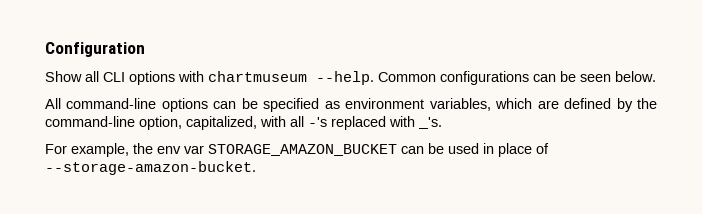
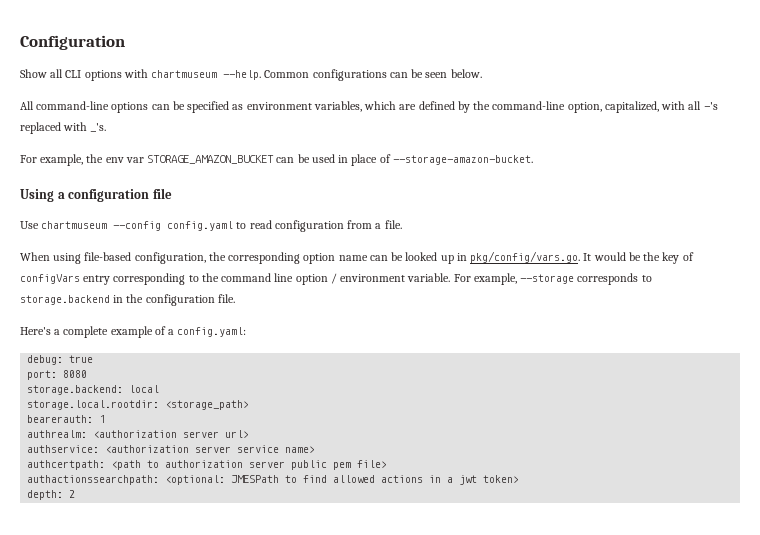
(256, 168) none -> [20,188,172,202] [20,220,402,232] [20,251,694,264] [20,273,652,285] [20,294,235,306] [20,326,247,338] [27,355,94,365] [27,370,88,380] [27,385,160,395] [27,400,250,410] [27,415,106,423] [27,430,250,438] [27,445,316,453] [27,460,388,470] [27,475,520,485] [27,490,76,500] // Using a configuration file // Use chartmuseum --config config.yaml to read configuration from a file. // When using file-based configuration, the corresponding option name can be looked up in pkg/config/vars.go. It would be the key of configVars entry corresponding to the command line option / environment variable. For example, --storage corresponds to storage.backend in the configuration file. // Here's a complete example of a config.yaml: // debug: true // port: 8080 // storage.backend: local // storage.local.rootdir: <storage_path> // bearerauth: 1 // authrealm: <authorization server url> // authservice: <authorization server service name> // authcertpath: <path to authorization server public pem file> // authactionssearchpath: <optional: JMESPath to find allowed actions in a jwt token> // depth: 2

